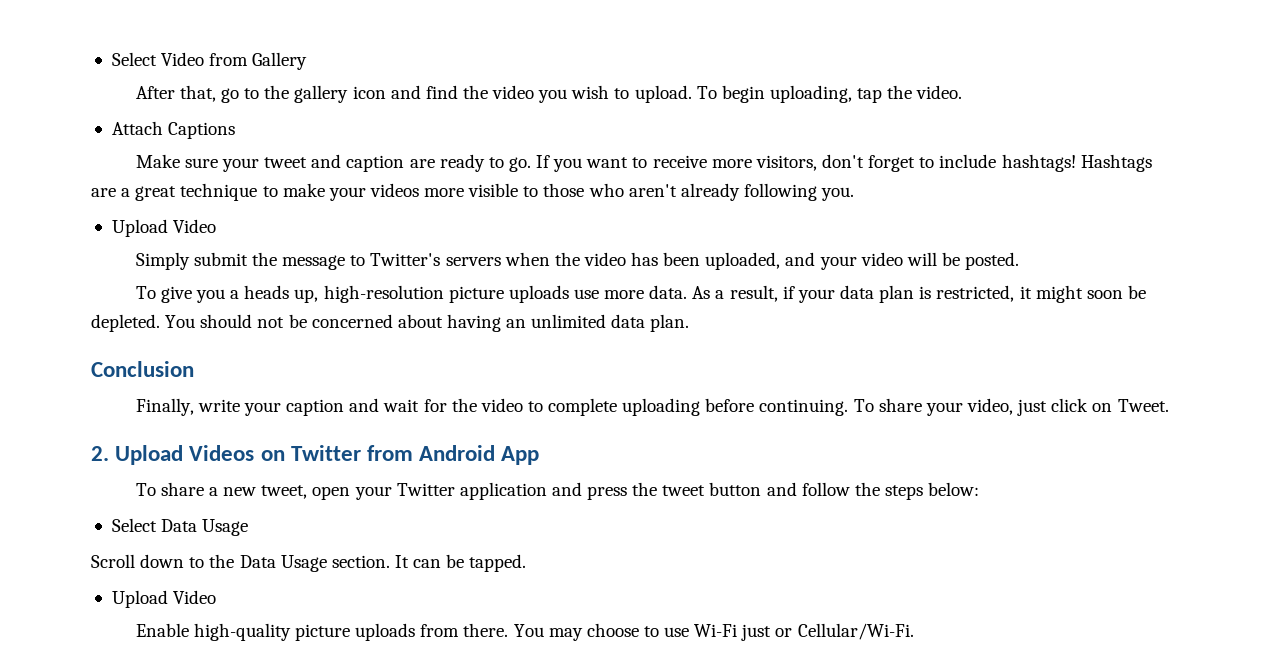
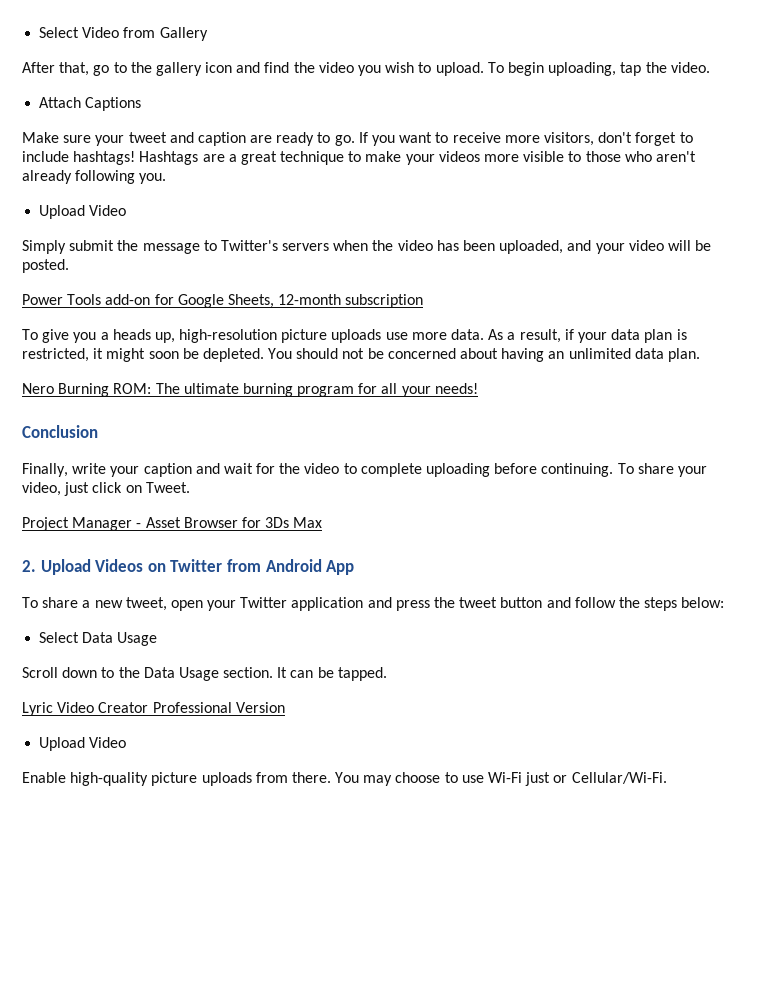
(1020, 261) none -> [22,294,424,308] // Power Tools add-on for Google Sheets, 12-month subscription
(690, 323) none -> [22,383,478,397] // Nero Burning ROM: The ultimate burning program for all your needs!
(1169, 405) none -> [22,517,323,531] // Project Manager - Asset Browser for 3Ds Max
(527, 563) none -> [22,702,285,716] // Lyric Video Creator Professional Version

